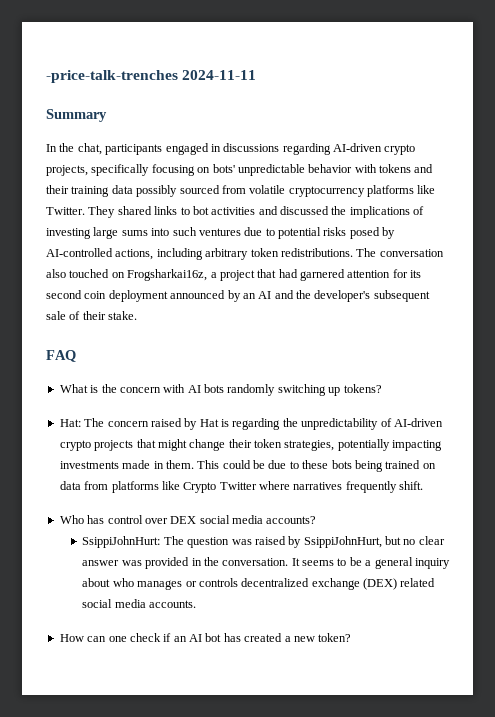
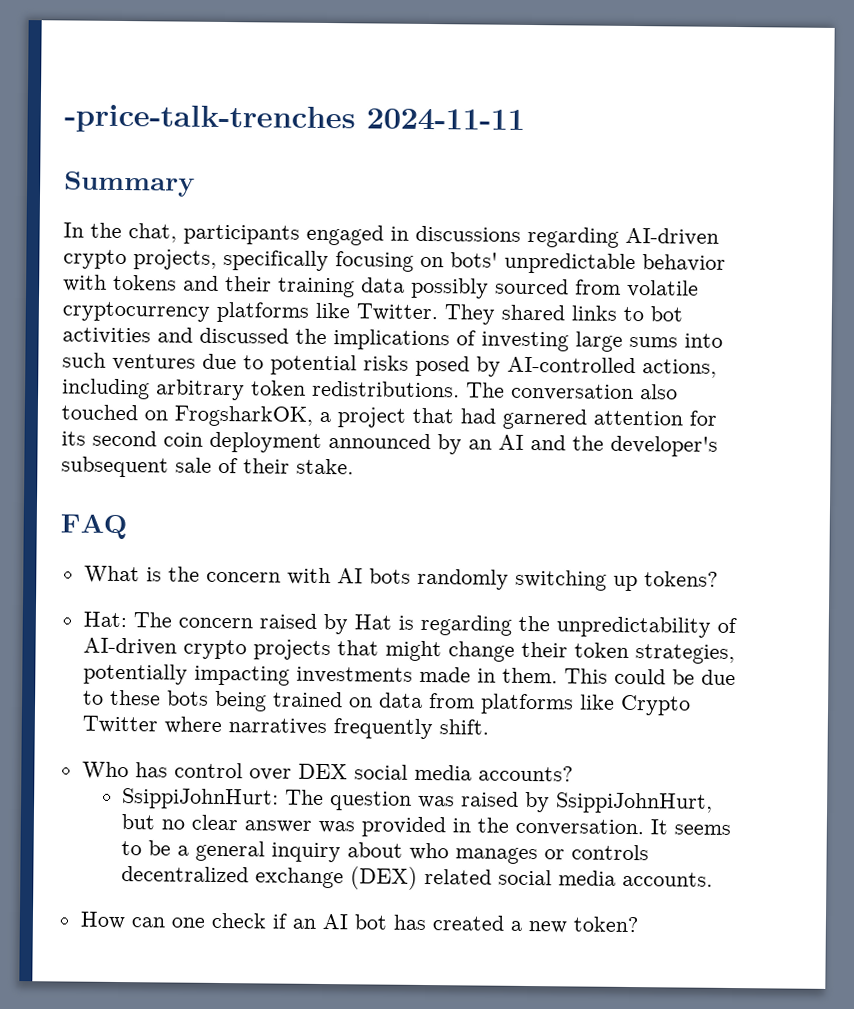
[127,269,208,281] Frogsharkai16z, -> [174,405,313,427] FrogsharkOK,

